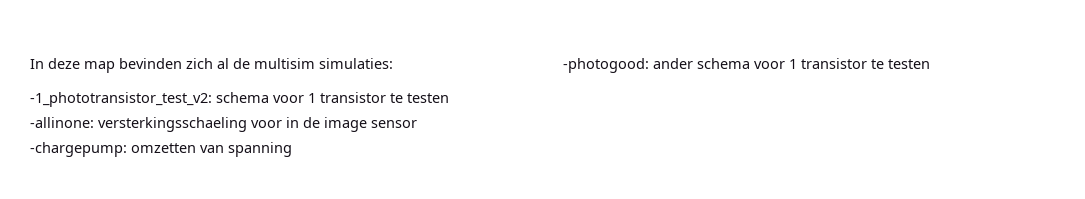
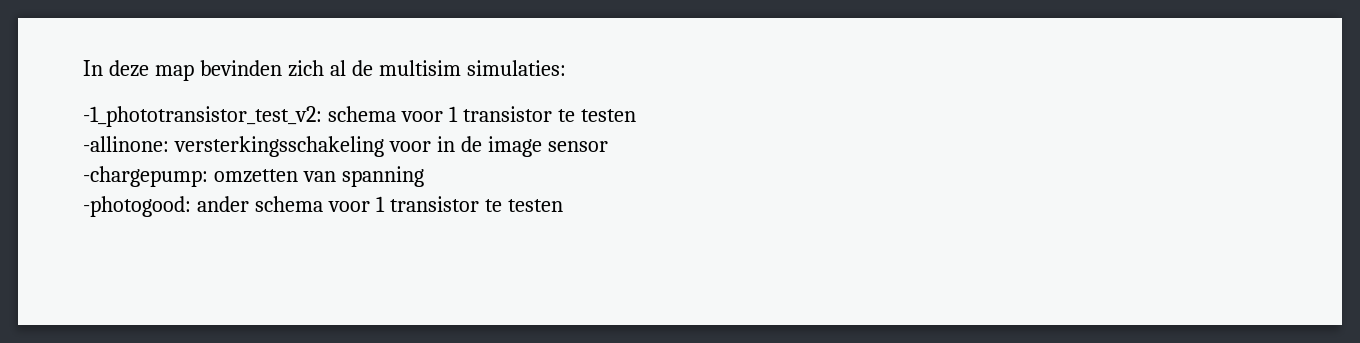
[98,117,247,132] versterkingsschaeling -> [173,136,384,157] versterkingsschakeling

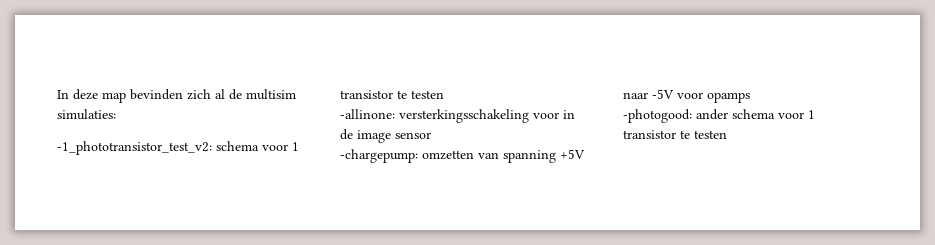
(424, 176) none -> [560,149,585,159] [623,89,750,103] +5V naar -5V voor opamps

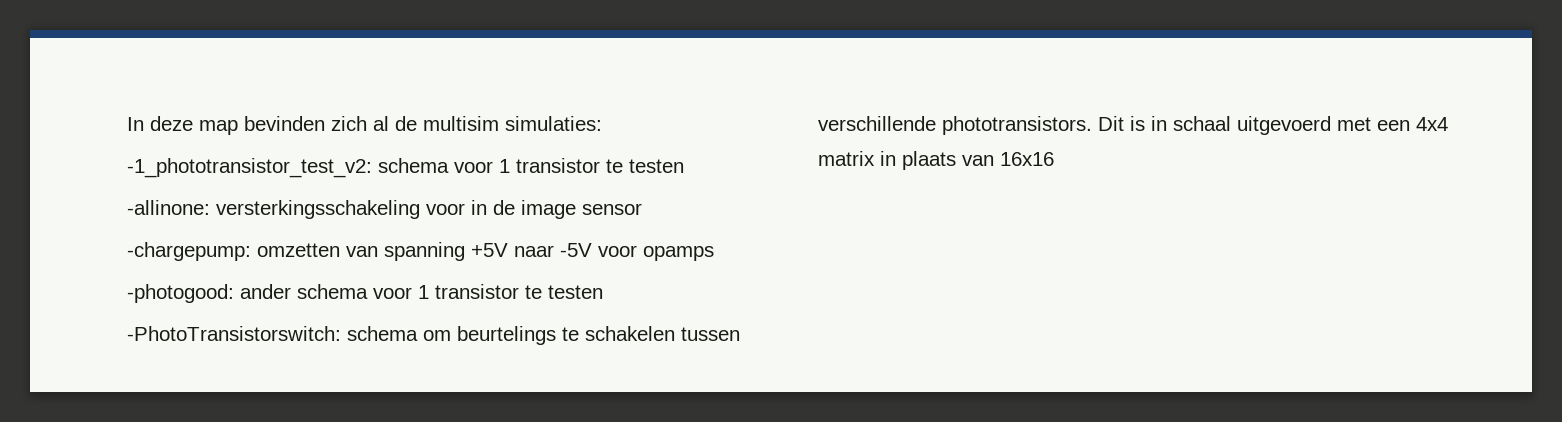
(727, 134) none -> [127,326,740,345] [818,116,1448,135] [818,151,1054,170] // -PhotoTransistorswitch: schema om beurtelings te schakelen tussen verschillende phototransistors. Dit is in schaal uitgevoerd met een 4x4 matrix in plaats van 16x16

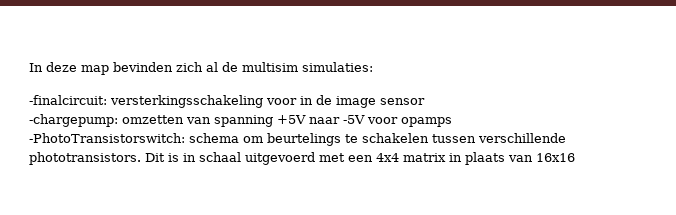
[127,158,684,178] [127,200,210,215] -1_phototransistor_test_v2: schema voor 1 transistor te testen // -allinone: -> [29,95,107,105] -finalcircuit:
[127,284,603,303] // -photogood: ander schema voor 1 transistor te testen -> (452, 122) none

